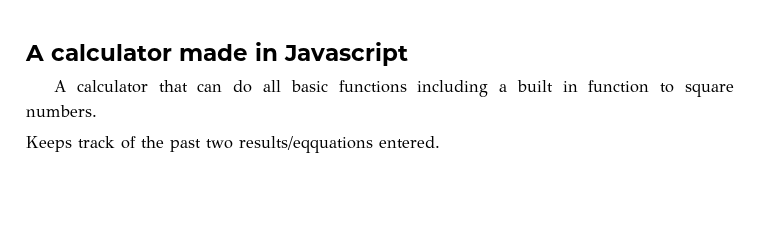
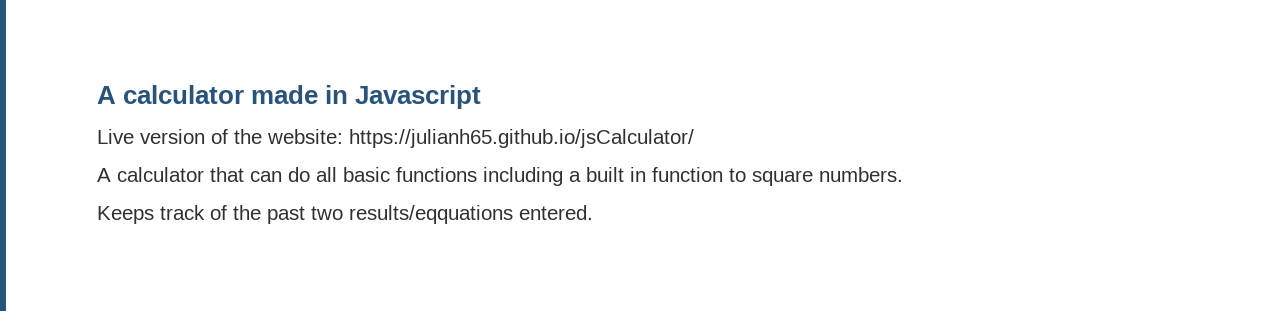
(408, 54) none -> [97,129,694,148] // Live version of the website: https://julianh65.github.io/jsCalculator/

